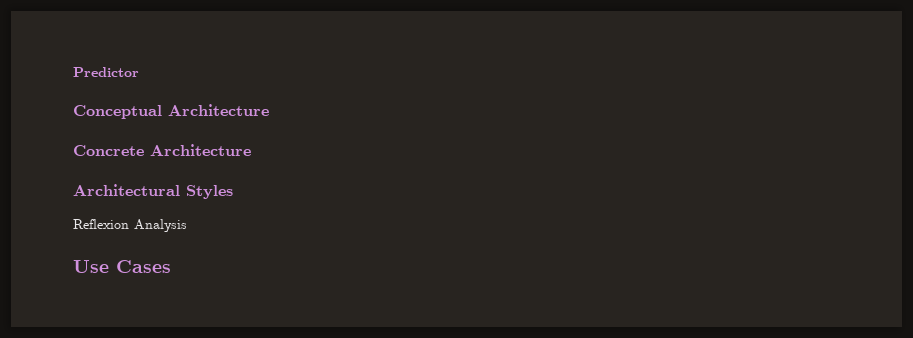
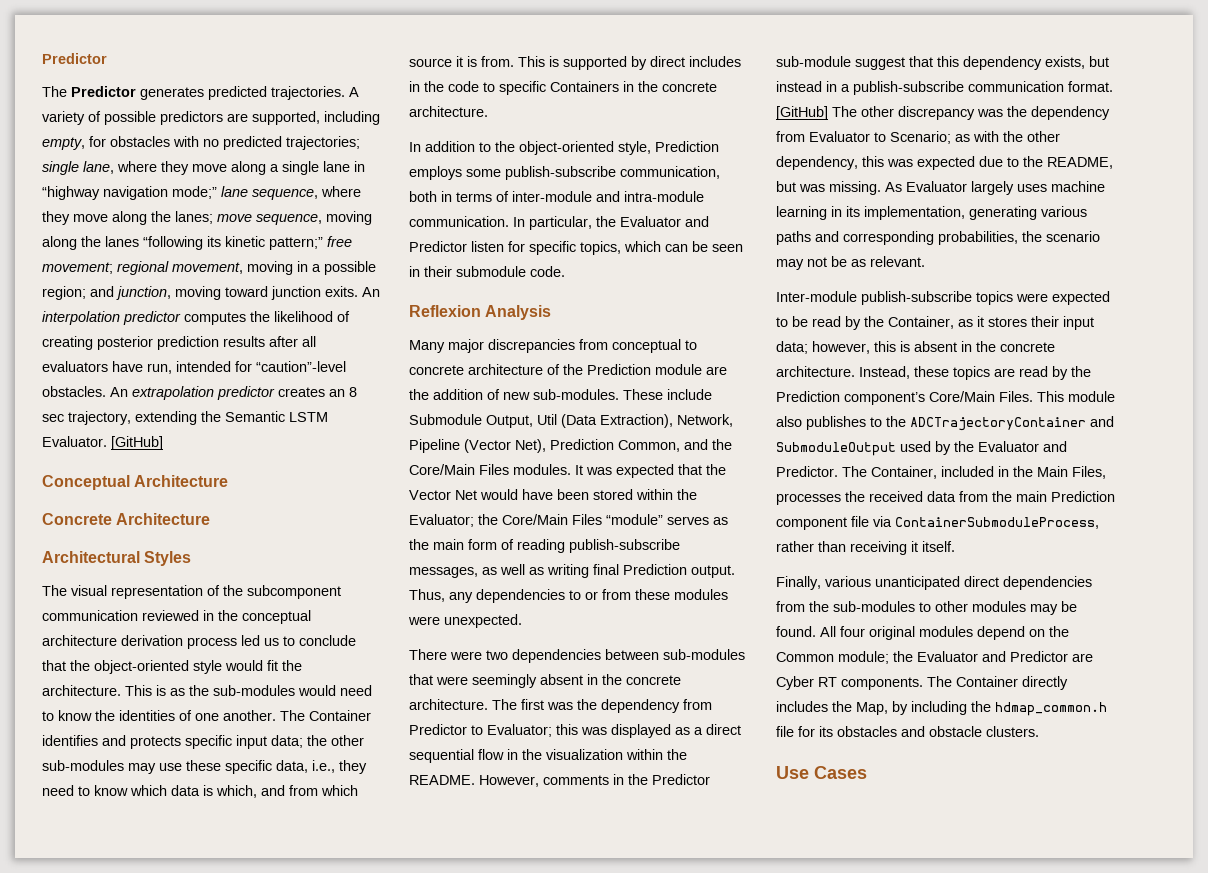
[73,67,139,77] Predictor -> [42,53,107,64] [42,86,359,100] [42,111,380,125] [42,136,360,150] [42,161,365,175] [42,186,361,200] [42,211,372,225] [42,236,352,250] [42,261,376,275] [42,286,380,300] [42,311,350,325] [42,336,316,350] [42,361,346,374] [42,386,357,400] [42,411,328,425] [42,436,163,450] Predictor // The Predictor generates predicted trajectories. A variety of possible predictors are supported, including empty, for obstacles with no predicted trajectories; single lane, where they move along a single lane in “highway navigation mode;” lane sequence, where they move along the lanes; move sequence, moving along the lanes “following its kinetic pattern;” free movement; regional movement, moving in a possible region; and junction, moving toward junction exits. An interpolation predictor computes the likelihood of creating posterior prediction results after all evaluators have run, intended for “caution”-level obstacles. An extrapolation predictor creates an 8 sec trajectory, extending the Semantic LSTM Evaluator. [GitHub]
[73,219,187,232] Reflexion Analysis -> [42,585,341,599] [42,610,311,624] [42,635,356,649] [42,660,302,674] [42,685,372,696] [42,710,371,721] [42,735,364,749] [42,760,367,774] [42,785,358,798] [409,56,741,70] [409,81,717,95] [409,106,488,117] [409,141,719,155] [409,166,720,180] [409,191,704,202] [409,216,709,230] [409,241,743,255] [409,266,565,277] [409,305,552,320] [409,339,697,353] [409,364,727,375] [409,389,712,400] [409,414,733,428] [409,439,732,453] [409,464,726,478] [409,489,697,500] [409,514,728,527] [409,539,680,553] [409,564,735,578] [409,589,728,603] [408,614,522,628] [409,649,745,663] [409,674,681,688] [409,699,712,713] [409,724,741,738] [409,749,687,763] [409,774,710,787] [776,56,1109,70] [776,81,1113,95] [776,106,1110,120] [776,131,1060,144] [776,156,1113,170] [776,181,1105,195] [776,206,1087,220] [776,231,1100,245] [776,256,925,270] [776,291,1110,305] [776,316,1094,330] [776,341,1055,354] [776,366,1091,380] [776,391,1115,405] [776,416,1114,431] [776,441,1067,456] [776,466,1106,479] [776,491,1115,505] [776,516,1099,530] [776,541,955,555] [776,576,1092,590] [776,601,1077,615] [776,626,1069,640] [776,651,1093,664] [776,676,1068,690] [776,701,1107,716] [776,726,1039,737] The visual representation of the subcomponent communication reviewed in the conceptual architecture derivation process led us to conclude that the object-oriented style would fit the architecture. This is as the sub-modules would need to know the identities of one another. The Container identifies and protects specific input data; the other sub-modules may use these specific data, i.e., they need to know which data is which, and from which source it is from. This is supported by direct includes in the code to specific Containers in the concrete architecture. // In addition to the object-oriented style, Prediction employs some publish-subscribe communication, both in terms of inter-module and intra-module communication. In particular, the Evaluator and Predictor listen for specific topics, which can be seen in their submodule code. // Reflexion Analysis // Many major discrepancies from conceptual to concrete architecture of the Prediction module are the addition of new sub-modules. These include Submodule Output, Util (Data Extraction), Network, Pipeline (Vector Net), Prediction Common, and the Core/Main Files modules. It was expected that the Vector Net would have been stored within the Evaluator; the Core/Main Files “module” serves as the main form of reading publish-subscribe messages, as well as writing final Prediction output. Thus, any dependencies to or from these modules were unexpected. // There were two dependencies between sub-modules that were seemingly absent in the concrete architecture. The first was the dependency from Predictor to Evaluator; this was displayed as a direct sequential flow in the visualization within the README. However, comments in the Predictor sub-module suggest that this dependency exists, but instead in a publish-subscribe communication format. [GitHub] The other discrepancy was the dependency from Evaluator to Scenario; as with the other dependency, this was expected due to the README, but was missing. As Evaluator largely uses machine learning in its implementation, generating various paths and corresponding probabilities, the scenario may not be as relevant. // Inter-module publish-subscribe topics were expected to be read by the Container, as it stores their input data; however, this is absent in the concrete architecture. Instead, these topics are read by the Prediction component’s Core/Main Files. This module also publishes to the ADCTrajectoryContainer and SubmoduleOutput used by the Evaluator and Predictor. The Container, included in the Main Files, processes the received data from the main Prediction component file via ContainerSubmoduleProcess, rather than receiving it itself. // Finally, various unanticipated direct dependencies from the sub-modules to other modules may be found. All four original modules depend on the Common module; the Evaluator and Predictor are Cyber RT components. The Container directly includes the Map, by including the hdmap_common.h file for its obstacles and obstacle clusters.

